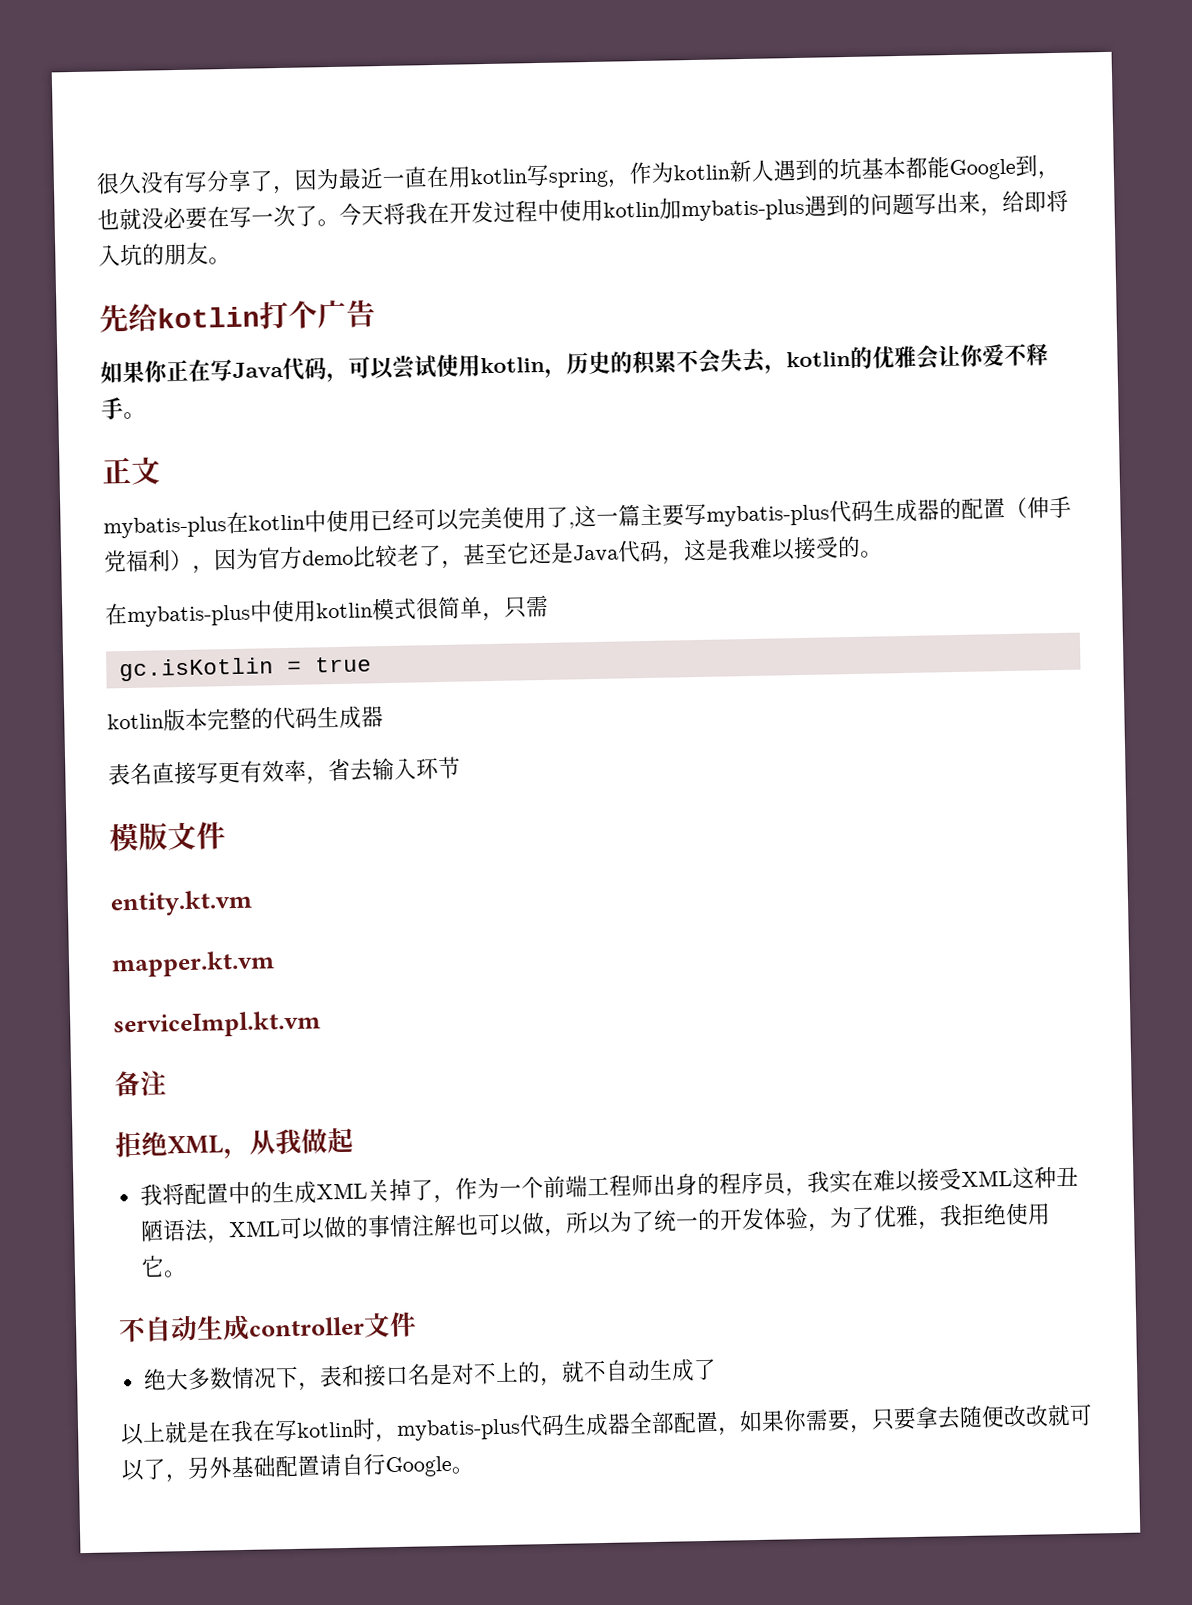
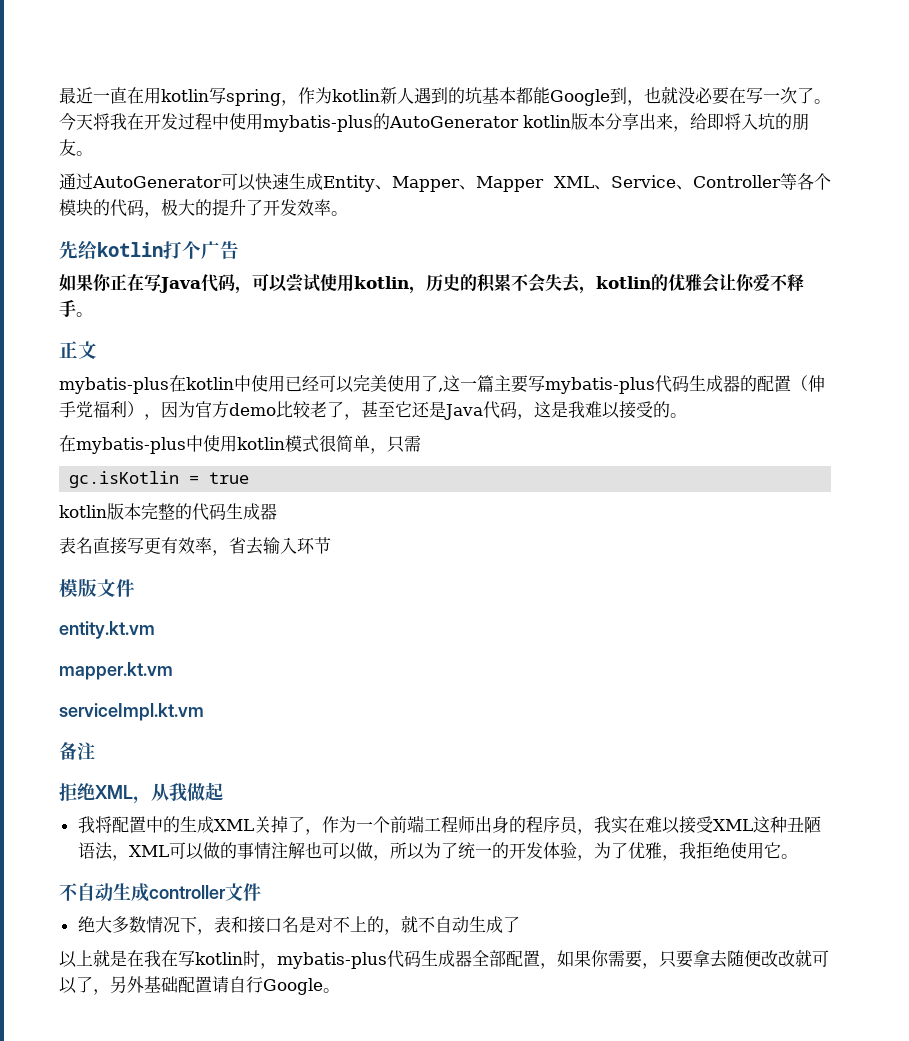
[96,167,340,195] 很久没有写分享了，因为 -> (59, 95) none
[603,192,937,222] kotlin加mybatis-plus遇到的问题写 -> [263,113,639,132] mybatis-plus的AutoGenerator kotlin版本分享
(231, 260) none -> [59,173,831,192] [59,198,348,218] // 通过AutoGenerator可以快速生成Entity、Mapper、Mapper XML、Service、Controller等各个模块的代码，极大的提升了开发效率。

